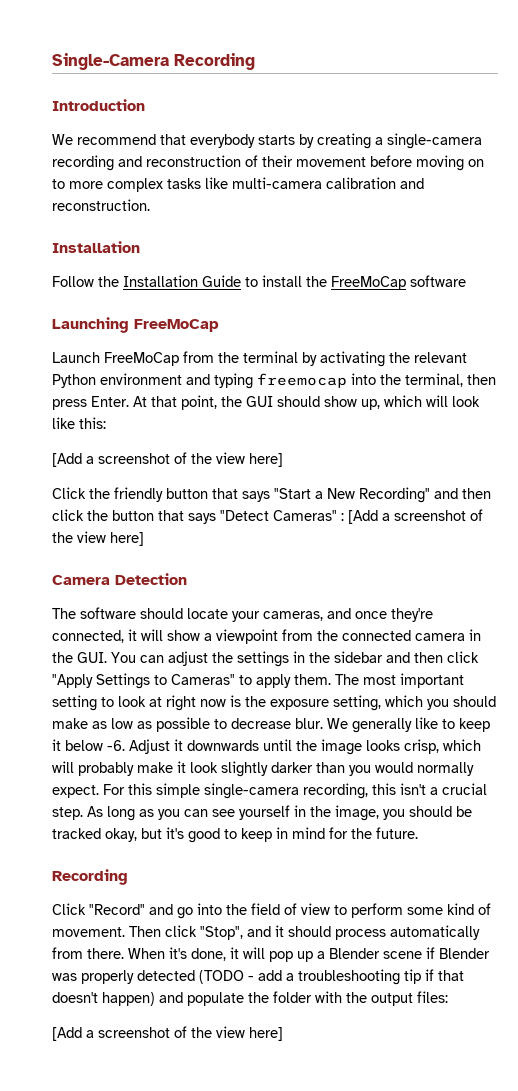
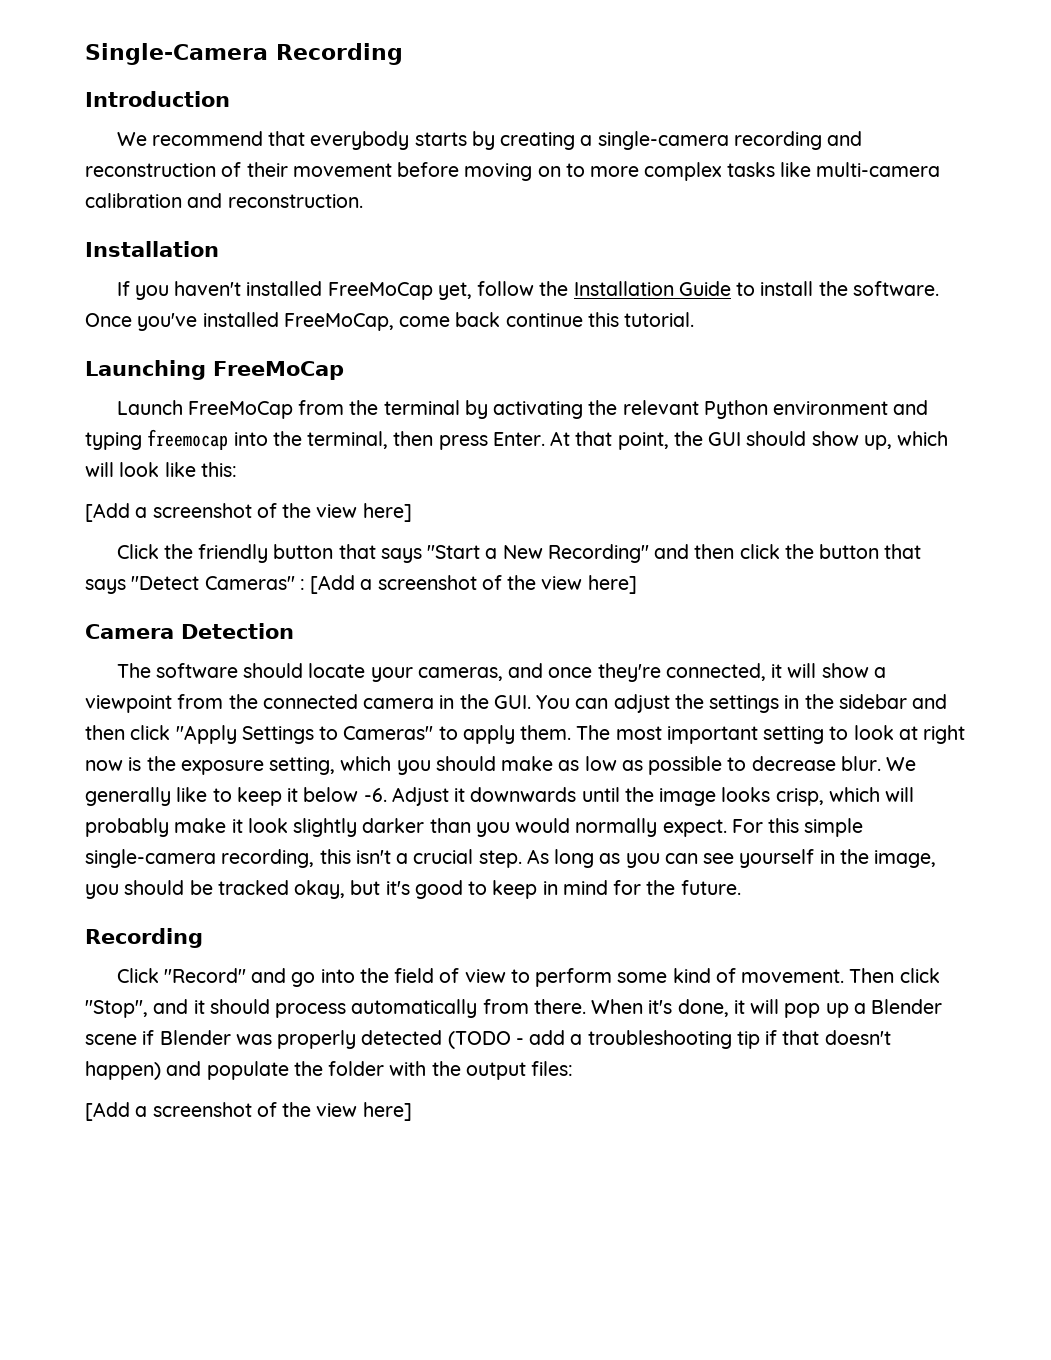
[52,276,94,287] Follow -> [116,281,535,300] If you haven't installed FreeMoCap yet, follow
[331,275,466,290] FreeMoCap software -> [852,281,939,296] [85,312,695,331] software. Once you've installed FreeMoCap, come back continue this tutorial.

